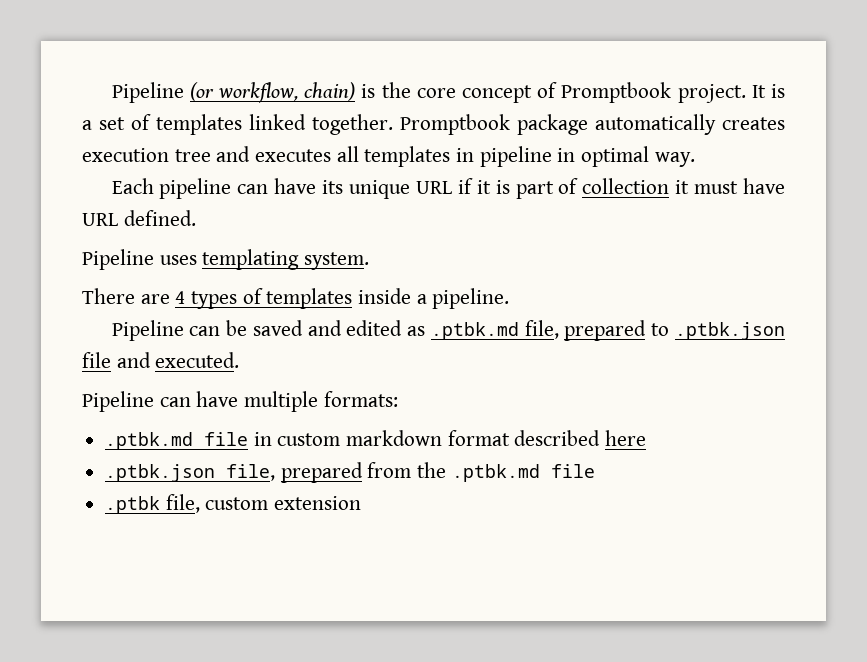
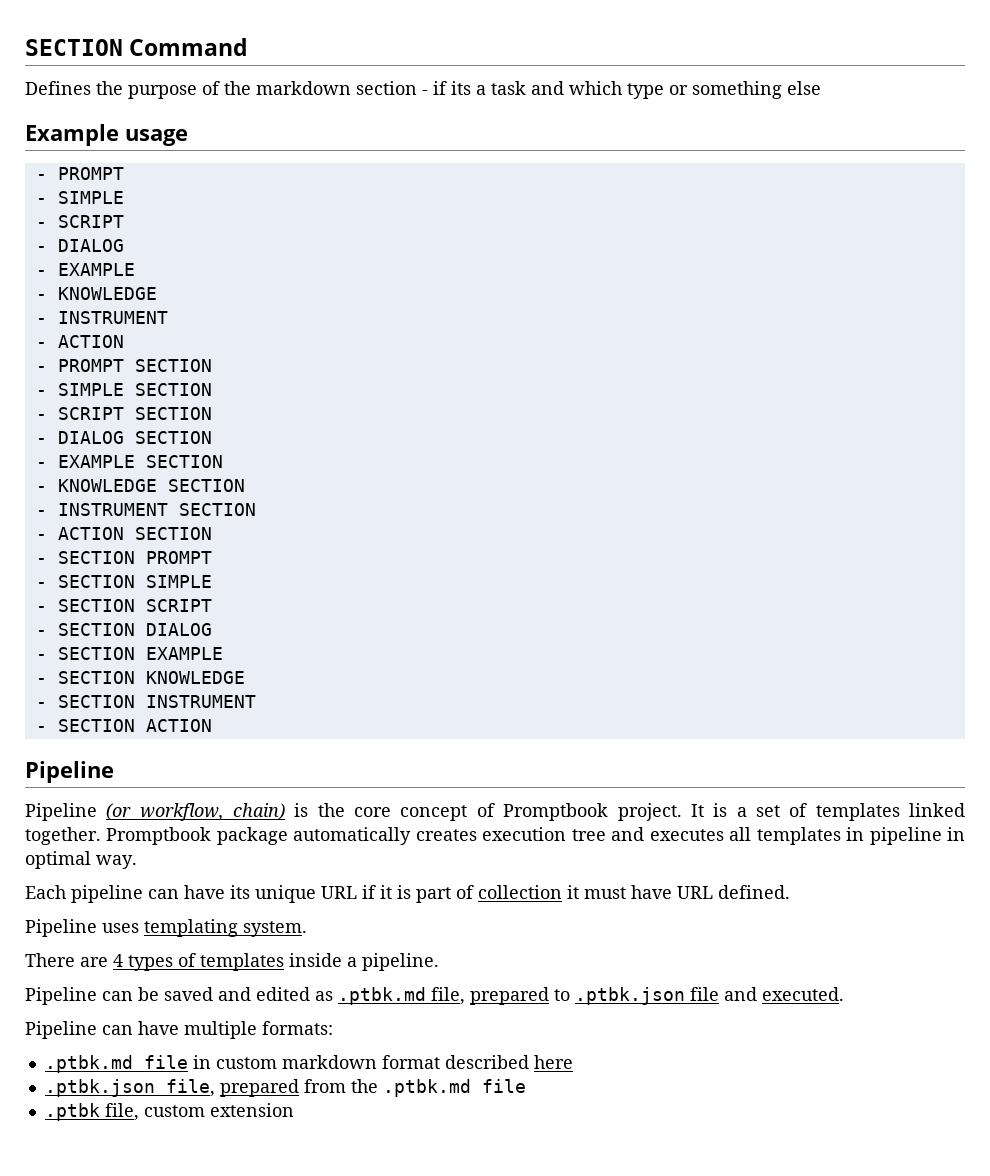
(111, 92) none -> [25,38,249,56] [25,81,821,99] [25,124,188,146] [35,167,124,180] [35,191,124,204] [35,215,124,228] [35,239,124,252] [35,263,135,276] [35,287,157,300] [35,311,168,324] [35,335,124,348] [35,359,212,372] [35,383,212,396] [35,407,212,420] [35,431,212,444] [35,455,223,468] [35,479,245,492] [35,503,256,516] [35,527,212,540] [35,551,212,564] [35,575,212,588] [35,599,212,612] [35,623,212,636] [35,647,223,660] [35,671,245,684] [35,695,256,708] [35,719,212,732] [25,761,114,783] SECTION Command // Defines the purpose of the markdown section - if its a task and which type or something else // Example usage // - PROMPT // - SIMPLE // - SCRIPT // - DIALOG // - EXAMPLE // - KNOWLEDGE // - INSTRUMENT // - ACTION // - PROMPT SECTION // - SIMPLE SECTION // - SCRIPT SECTION // - DIALOG SECTION // - EXAMPLE SECTION // - KNOWLEDGE SECTION // - INSTRUMENT SECTION // - ACTION SECTION // - SECTION PROMPT // - SECTION SIMPLE // - SECTION SCRIPT // - SECTION DIALOG // - SECTION EXAMPLE // - SECTION KNOWLEDGE // - SECTION INSTRUMENT // - SECTION ACTION // Pipeline //

